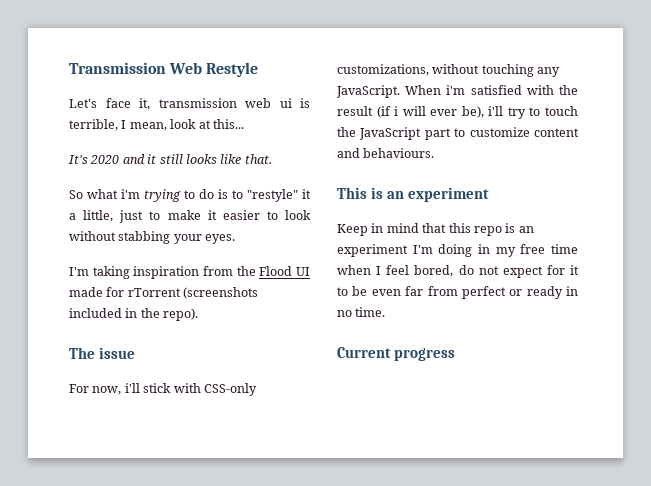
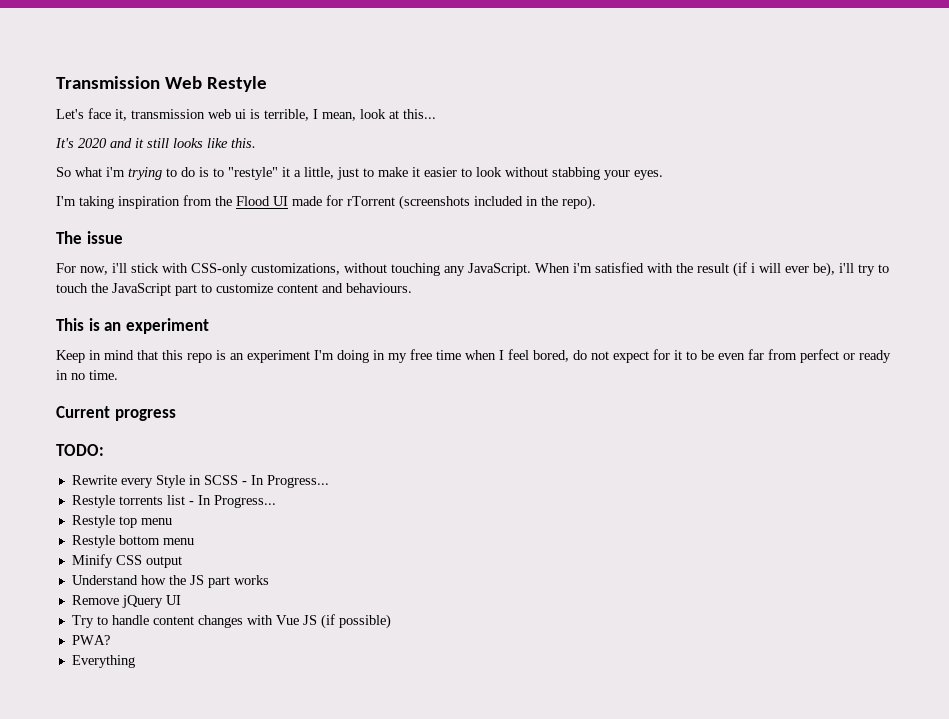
[244,154,272,164] that. -> [231,138,256,148] this.
(455, 354) none -> [56,444,104,456] [71,475,329,488] [71,495,276,508] [71,515,172,528] [71,535,194,548] [71,554,182,568] [71,575,269,588] [71,595,181,608] [71,614,391,629] [71,635,110,645] [71,655,135,668] // TODO: // Rewrite every Style in SCSS - In Progress... // Restyle torrents list - In Progress... // Restyle top menu // Restyle bottom menu // Minify CSS output // Understand how the JS part works // Remove jQuery UI // Try to handle content changes with Vue JS (if possible) // PWA? // Everything

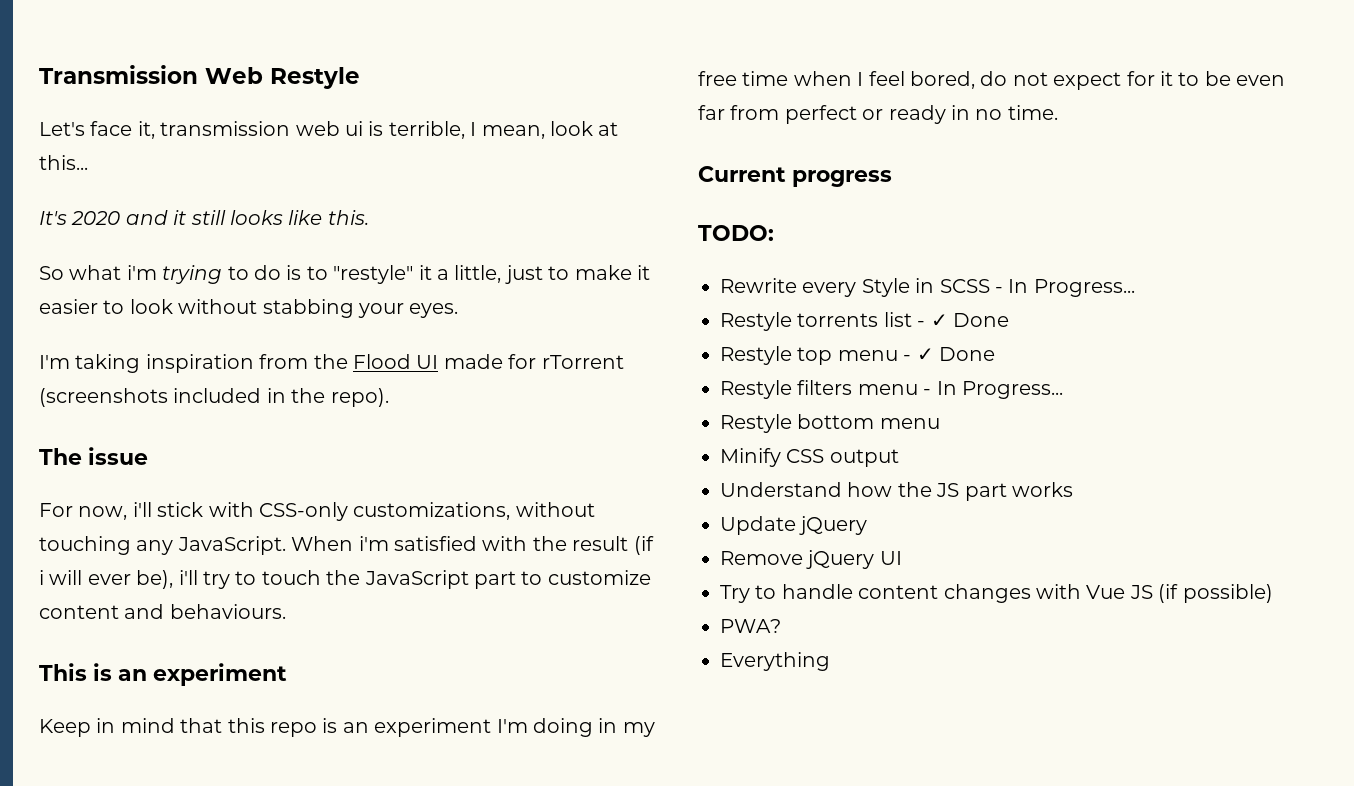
[197,495,276,508] In Progress... -> [930,313,1009,327] ✓ Done
(172, 521) none -> [903,347,995,361] [720,380,1063,399] - ✓ Done // Restyle filters menu - In Progress...
(269, 580) none -> [720,516,868,535] // Update jQuery

